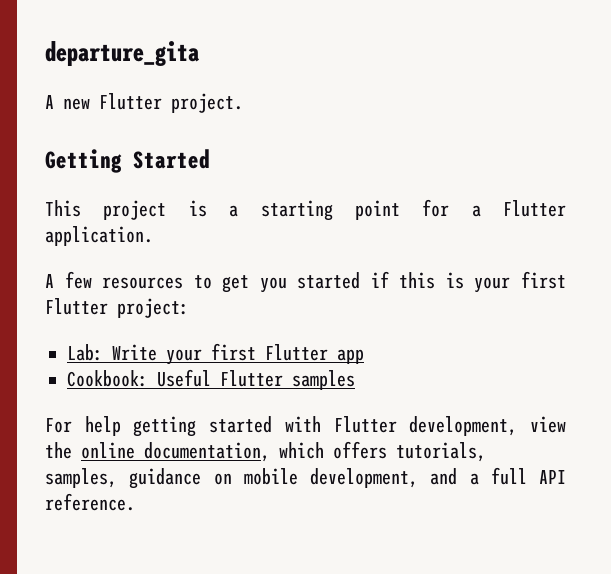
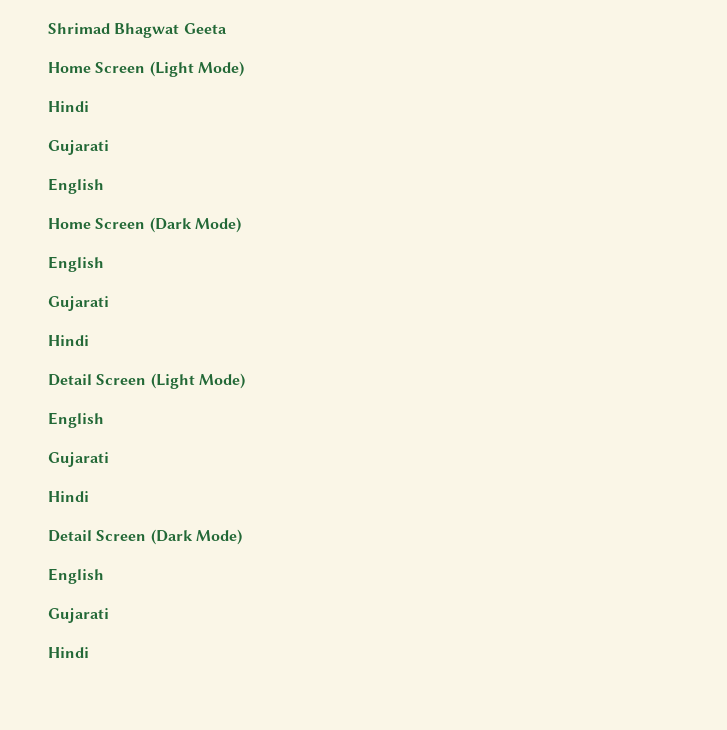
[45,41,200,66] [45,93,243,113] [45,149,210,173] [45,199,566,221] [45,226,153,246] [45,271,566,293] [45,298,189,318] [67,343,364,365] [67,369,355,390] [45,416,566,437] [45,441,486,462] [45,467,566,489] [45,493,135,511] departure_gita // A new Flutter project. // Getting Started // This project is a starting point for a Flutter application. // A few resources to get you started if this is your first Flutter project: // Lab: Write your first Flutter app // Cookbook: Useful Flutter samples // For help getting started with Flutter development, view the online documentation, which offers tutorials, samples, guidance on mobile development, and a full API reference. -> [48,23,227,38] [48,61,244,77] [48,101,89,112] [48,140,109,155] [48,178,104,194] [48,217,241,233] [48,256,104,272] [48,296,109,311] [48,335,89,346] [48,373,245,389] [48,412,104,428] [48,452,109,467] [48,491,89,502] [48,529,242,545] [48,568,104,584] [48,608,109,623] [48,647,89,658] Shrimad Bhagwat Geeta // Home Screen (Light Mode) // Hindi // Gujarati // English // Home Screen (Dark Mode) // English // Gujarati // Hindi // Detail Screen (Light Mode) // English // Gujarati // Hindi // Detail Screen (Dark Mode) // English // Gujarati // Hindi

